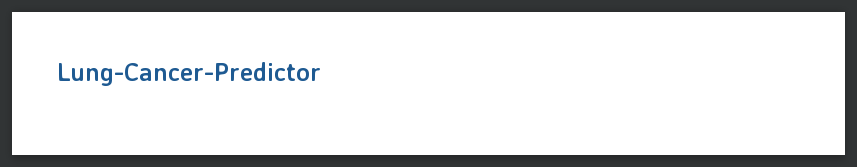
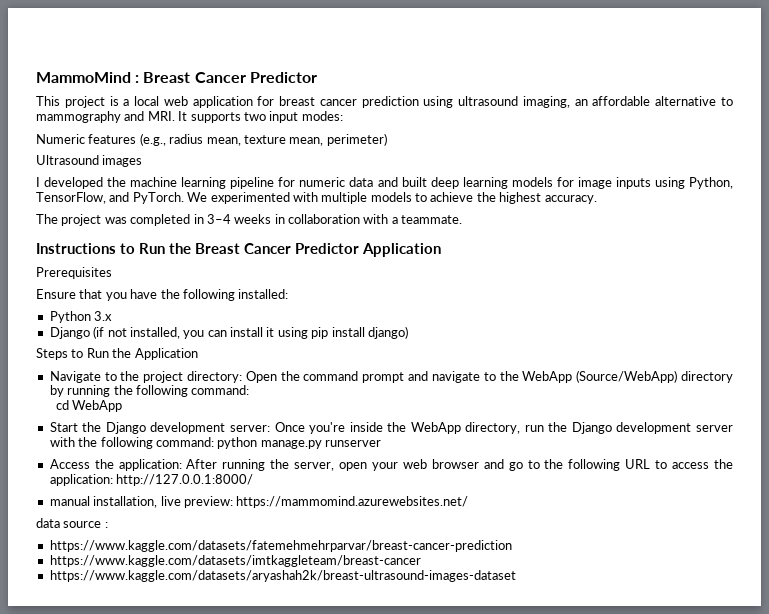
[57,62,321,86] Lung-Cancer-Predictor -> [36,72,317,83] [36,96,733,108] [36,111,343,123] [36,133,387,146] [36,155,143,167] [36,177,733,189] [36,192,597,204] [36,214,463,226] [36,243,441,257] [36,267,112,279] [36,289,289,301] [49,311,113,323] [49,326,408,339] [36,348,198,360] [49,370,733,383] [49,385,250,397] [55,400,122,412] [49,422,733,434] [49,437,381,449] [49,459,733,471] [49,474,254,486] [49,496,469,508] [36,518,108,528] [49,540,512,552] [49,555,421,567] [49,570,516,582] MammoMind : Breast Cancer Predictor // This project is a local web application for breast cancer prediction using ultrasound imaging, an affordable alternative to mammography and MRI. It supports two input modes: // Numeric features (e.g., radius mean, texture mean, perimeter) // Ultrasound images // I developed the machine learning pipeline for numeric data and built deep learning models for image inputs using Python, TensorFlow, and PyTorch. We experimented with multiple models to achieve the highest accuracy. // The project was completed in 3–4 weeks in collaboration with a teammate. // Instructions to Run the Breast Cancer Predictor Application // Prerequisites // Ensure that you have the following installed: // Python 3.x // Django (if not installed, you can install it using pip install django) // Steps to Run the Application // Navigate to the project directory: Open the command prompt and navigate to the WebApp (Source/WebApp) directory by running the following command: // cd WebApp // Start the Django development server: Once you're inside the WebApp directory, run the Django development server with the following command: python manage.py runserver // Access the application: After running the server, open your web browser and go to the following URL to access the application: http://127.0.0.1:8000/ // manual installation, live preview: https://mammomind.azurewebsites.net/ // data source : // https://www.kaggle.com/datasets/fatemehmehrparvar/breast-cancer-prediction // https://www.kaggle.com/datasets/imtkaggleteam/breast-cancer // https://www.kaggle.com/datasets/aryashah2k/breast-ultrasound-images-dataset

